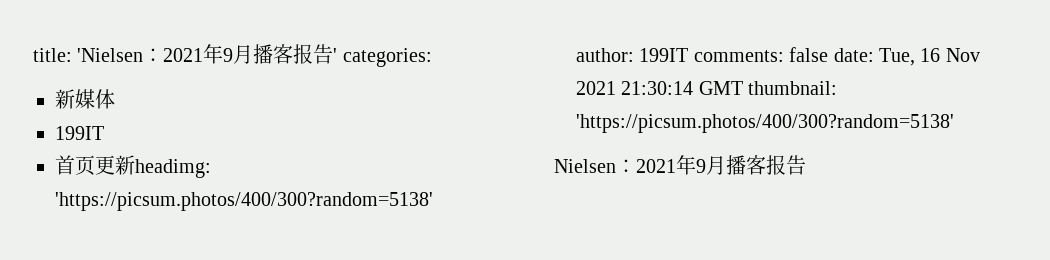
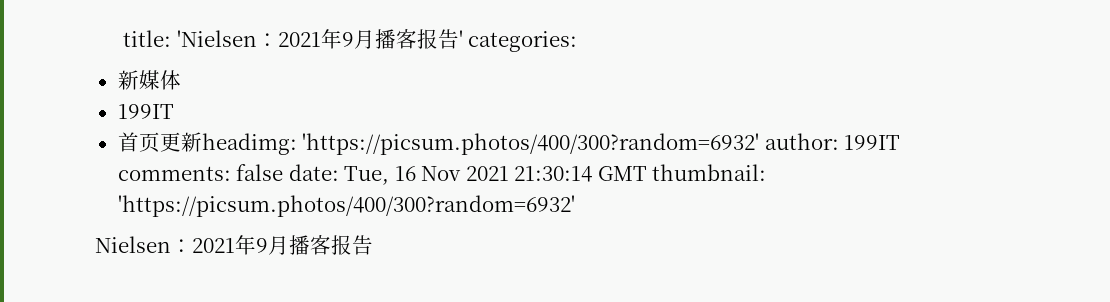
[55,192,433,211] 'https://picsum.photos/400/300?random=5138' -> [302,133,760,155] 'https://picsum.photos/400/300?random=6932'
[576,114,954,133] 'https://picsum.photos/400/300?random=5138' -> [117,195,575,217] 'https://picsum.photos/400/300?random=6932'

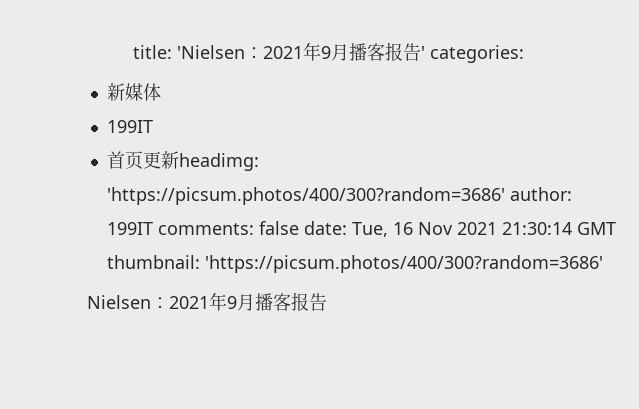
[302,133,760,155] 'https://picsum.photos/400/300?random=6932' -> [106,187,505,205] 'https://picsum.photos/400/300?random=3686'
[117,195,575,217] 'https://picsum.photos/400/300?random=6932' -> [204,255,603,273] 'https://picsum.photos/400/300?random=3686'

